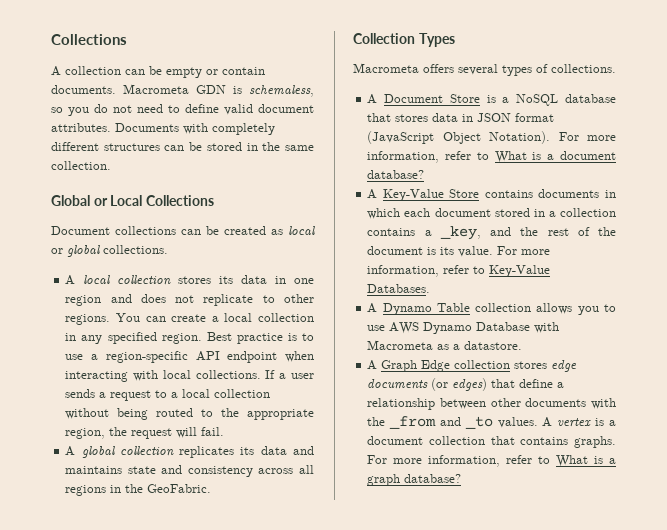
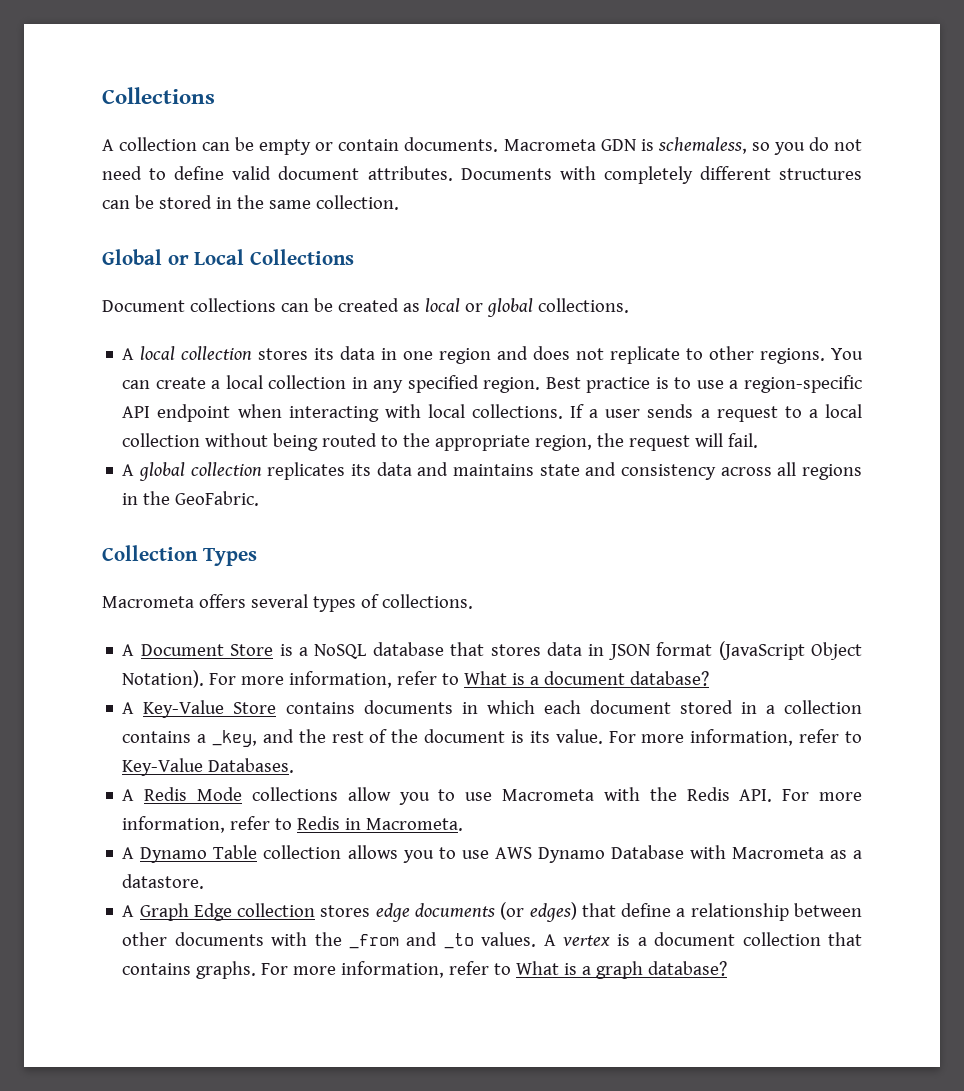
(431, 288) none -> [122,787,863,805] [122,816,464,833] // A Redis Mode collections allow you to use Macrometa with the Redis API. For more information, refer to Redis in Macrometa.

